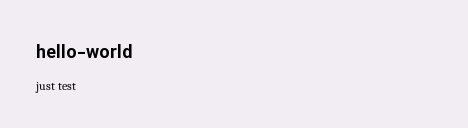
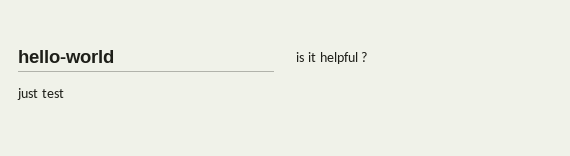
(77, 86) none -> [296,52,368,64] // is it helpful ?

